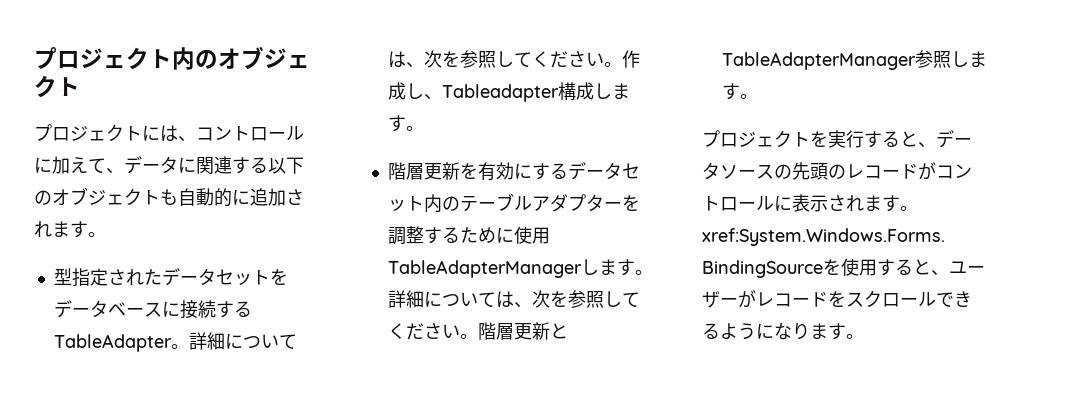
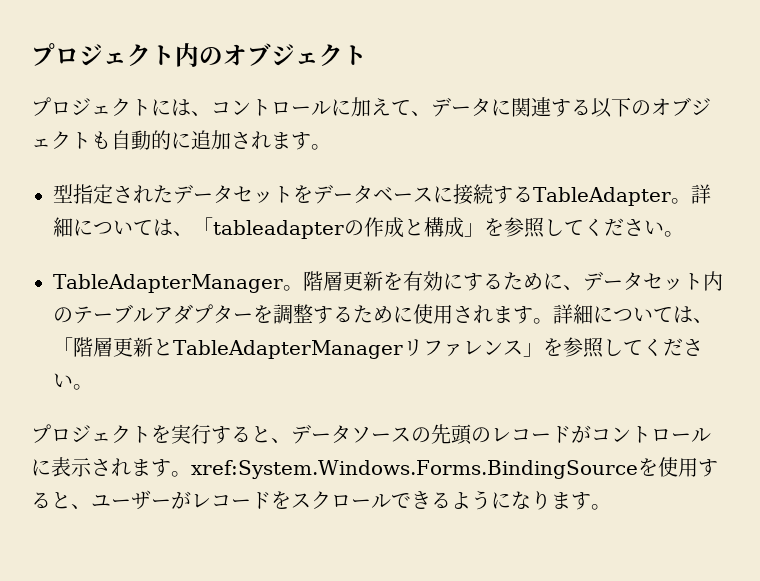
[423,50,640,68] [387,82,630,102] [387,115,424,132] 次を参照してください。作成し、Tableadapter構成します。 // -> [193,217,684,239] [53,274,303,293] 「tableadapterの作成と構成」を参照してください。 // TableAdapterManager。
(568, 171) none -> [502,272,583,290] ために、
[387,259,599,278] TableAdapterManagerし -> [453,305,493,324] され
[531,290,640,308] [387,322,568,340] [721,50,987,70] [721,83,758,100] 次を参照してください。階層更新とTableAdapterManager参照します。 -> [53,337,703,359] [53,373,93,390] 「階層更新とTableAdapterManagerリファレンス」を参照してください。

